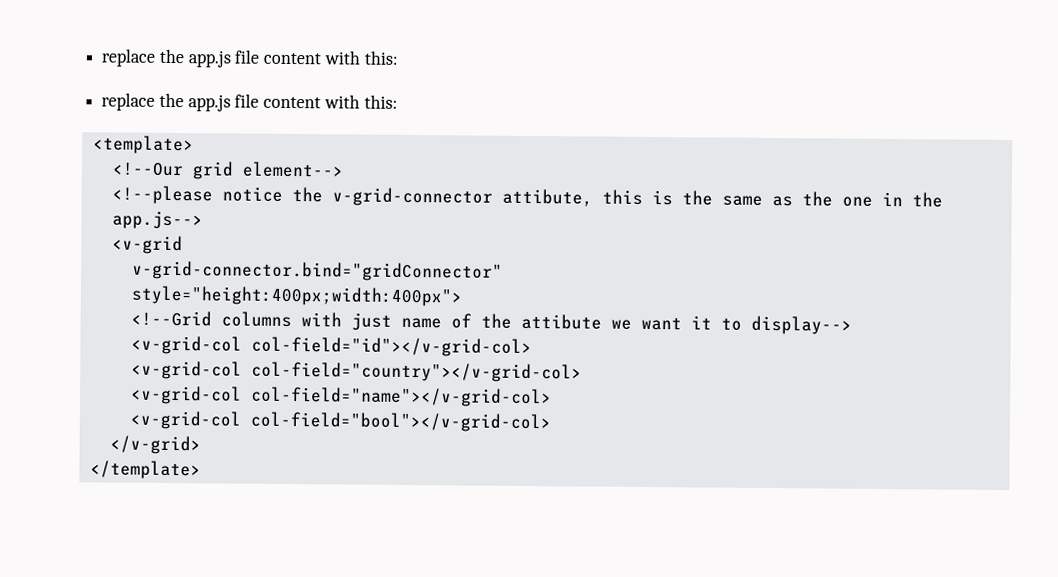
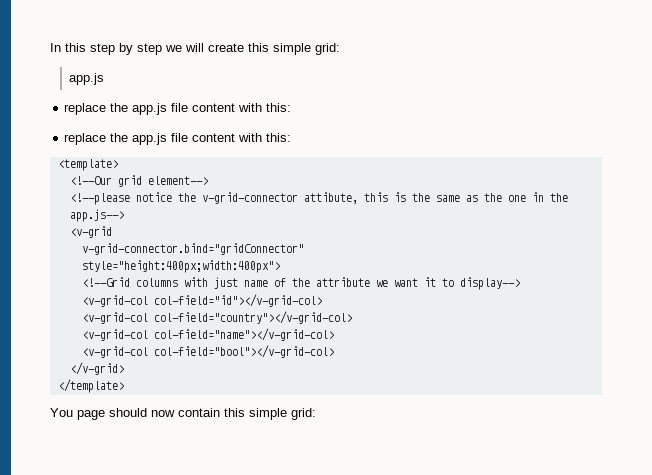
(101, 57) none -> [50,43,340,55] [69,73,105,85] In this step by step we will create this simple grid: // app.js //
[520,313,602,330] attibute -> [315,277,370,287] attribute
(201, 470) none -> [50,408,316,420] // You page should now contain this simple grid:

